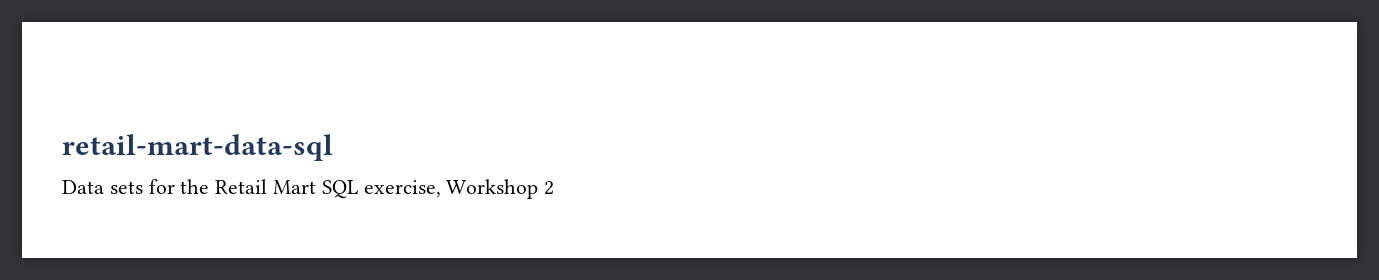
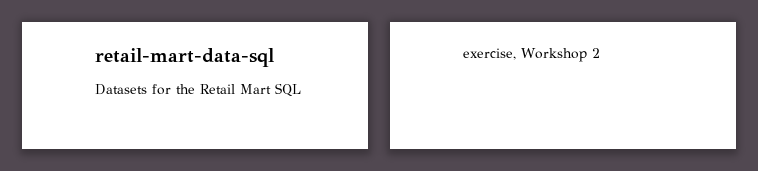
[62,180,143,194] Data sets -> [95,84,147,95] Datasets

